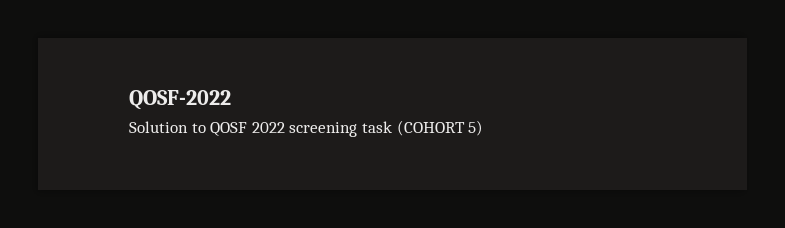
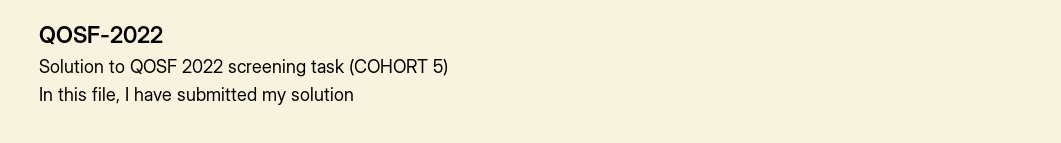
(484, 128) none -> [39,87,354,105] // In this file, I have submitted my solution

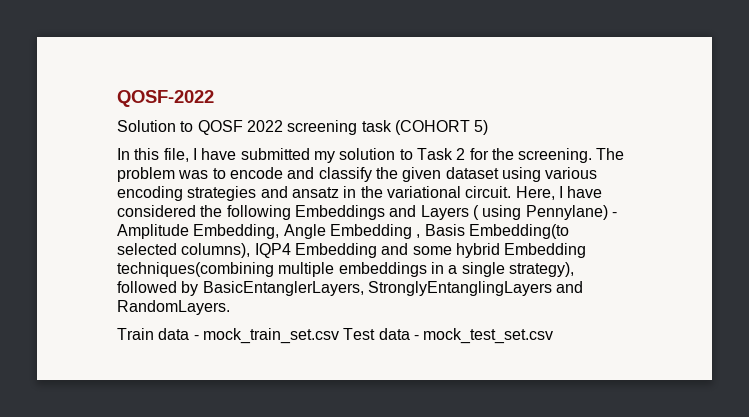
(354, 94) none -> [399,148,625,163] [117,167,598,182] [117,186,603,201] [117,205,617,220] [117,224,569,239] [117,243,587,258] [117,262,574,277] [117,281,584,296] [117,300,230,315] [117,328,554,344] to Task 2 for the screening. The problem was to encode and classify the given dataset using various encoding strategies and ansatz in the variational circuit. Here, I have considered the following Embeddings and Layers ( using Pennylane) - Amplitude Embedding, Angle Embedding , Basis Embedding(to selected columns), IQP4 Embedding and some hybrid Embedding techniques(combining multiple embeddings in a single strategy), followed by BasicEntanglerLayers, StronglyEntanglingLayers and RandomLayers. // Train data - mock_train_set.csv Test data - mock_test_set.csv

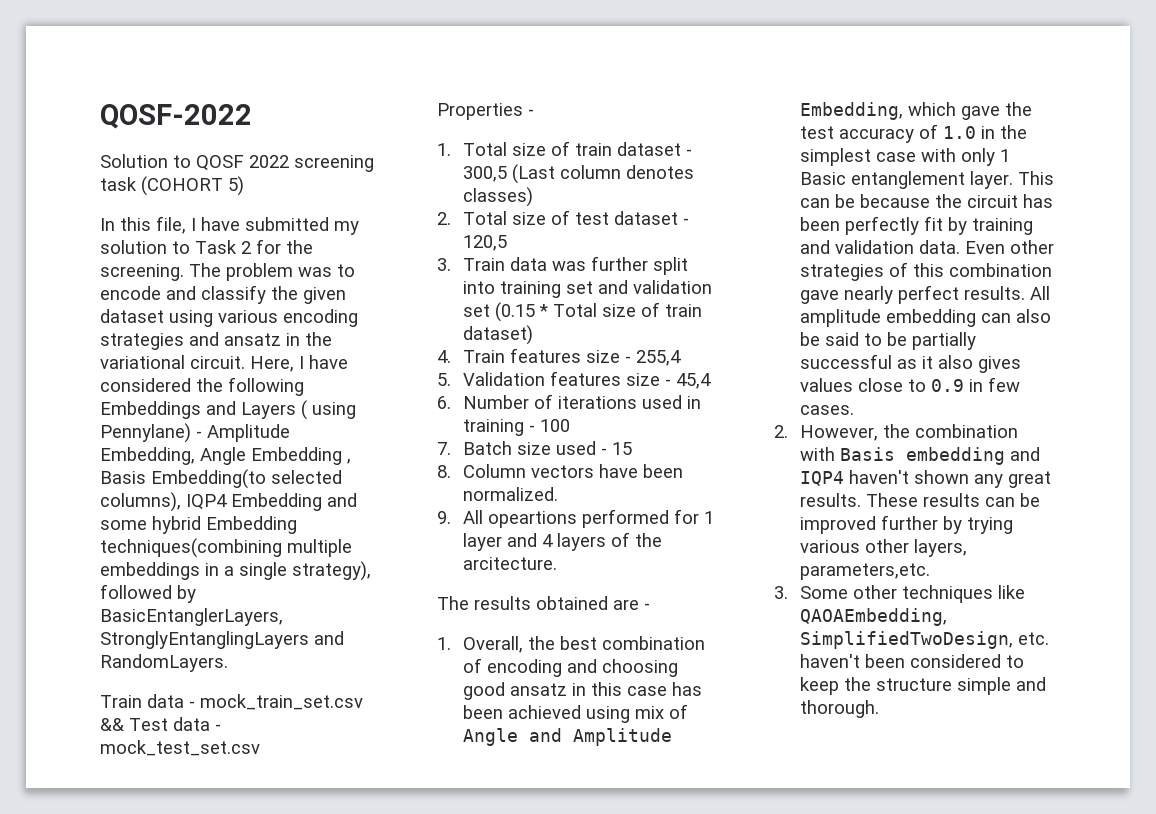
(339, 336) none -> [100,718,124,731] &&
(554, 336) none -> [437,103,534,120] [437,141,692,156] [462,164,694,184] [462,187,533,207] [437,210,689,225] [462,235,507,251] [437,256,688,275] [462,280,712,298] [462,302,702,322] [462,325,533,345] [437,348,681,366] [437,371,711,389] [437,394,701,409] [462,419,570,436] [437,441,632,455] [437,464,683,478] [462,487,558,501] [437,509,714,528] [462,532,662,551] [462,557,557,570] [437,596,650,610] [437,636,705,653] [462,658,678,677] [462,682,702,700] [462,704,688,723] [462,728,672,746] [799,102,1032,120] [799,124,1027,143] [799,148,1010,166] [799,171,1054,189] [799,194,1053,208] [799,216,1033,235] [799,240,1054,254] [799,262,1052,281] [799,285,1050,304] [799,309,1051,327] [799,332,976,350] [799,354,1021,373] [799,377,1020,392] [799,405,854,415] [774,424,1018,441] [799,447,1040,465] [799,470,1051,488] [799,493,1040,507] [799,515,1013,534] [799,539,967,557] [799,563,930,580] [774,585,1025,603] [799,608,947,626] [799,631,1049,649] [799,654,1024,668] [799,677,1046,695] [799,700,879,718] // Properties - // 1. Total size of train dataset - 300,5 (Last column denotes classes) // 2. Total size of test dataset - 120,5 // 3. Train data was further split into training set and validation set (0.15 * Total size of train dataset) // 4. Train features size - 255,4 // 5. Validation features size - 45,4 // 6. Number of iterations used in training - 100 // 7. Batch size used - 15 // 8. Column vectors have been normalized. // 9. All opeartions performed for 1 layer and 4 layers of the arcitecture. // The results obtained are - // 1. Overall, the best combination of encoding and choosing good ansatz in this case has been achieved using mix of Angle and Amplitude Embedding, which gave the test accuracy of 1.0 in the simplest case with only 1 Basic entanglement layer. This can be because the circuit has been perfectly fit by training and validation data. Even other strategies of this combination gave nearly perfect results. All amplitude embedding can also be said to be partially successful as it also gives values close to 0.9 in few cases. // 2. However, the combination with Basis embedding and IQP4 haven't shown any great results. These results can be improved further by trying various other layers, parameters,etc. // 3. Some other techniques like QAOAEmbedding, SimplifiedTwoDesign, etc. haven't been considered to keep the structure simple and thorough.

